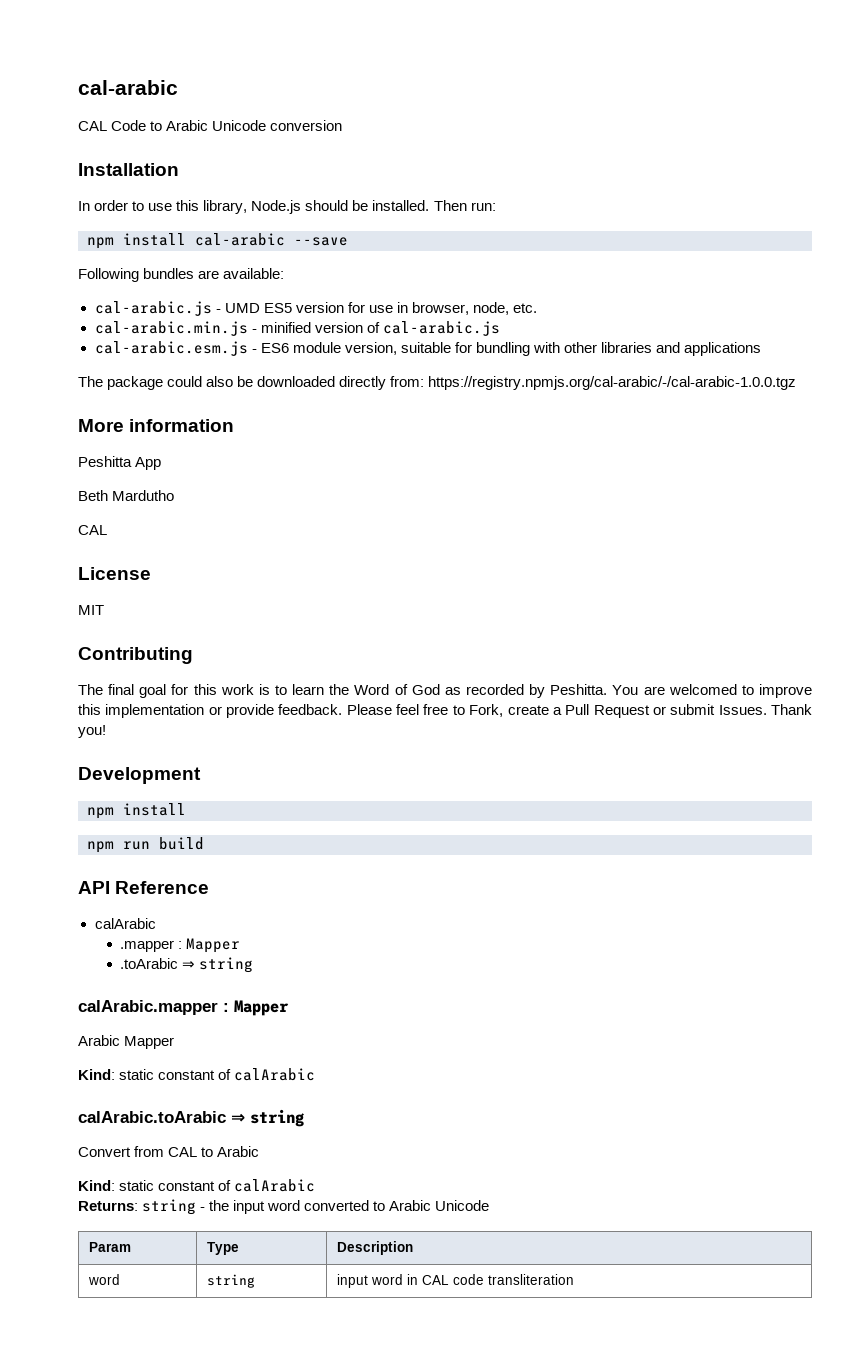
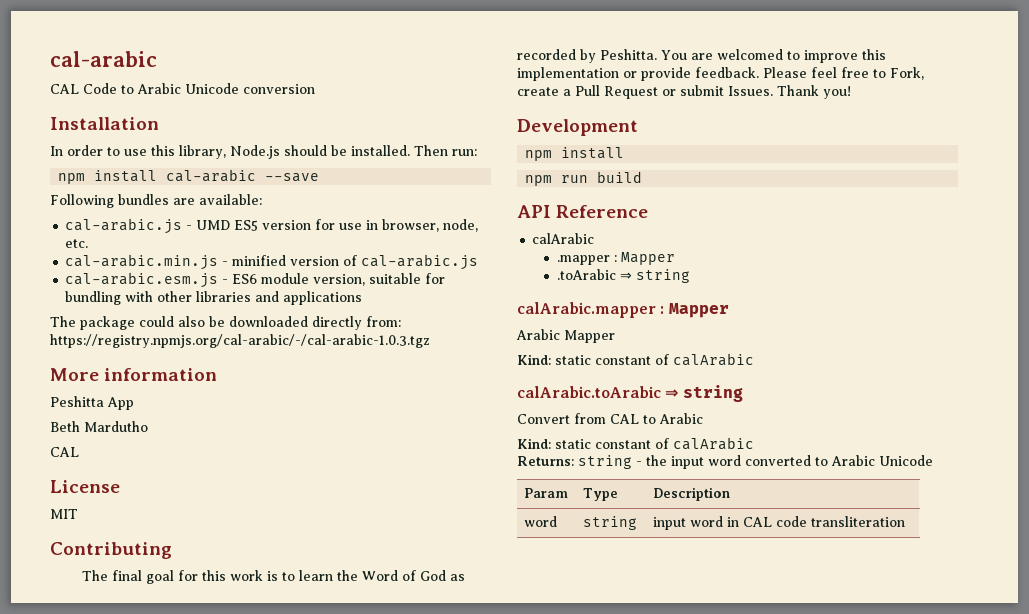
[428,376,797,390] https://registry.npmjs.org/cal-arabic/-/cal-arabic-1.0.0.tgz -> [50,334,430,348] https://registry.npmjs.org/cal-arabic/-/cal-arabic-1.0.3.tgz

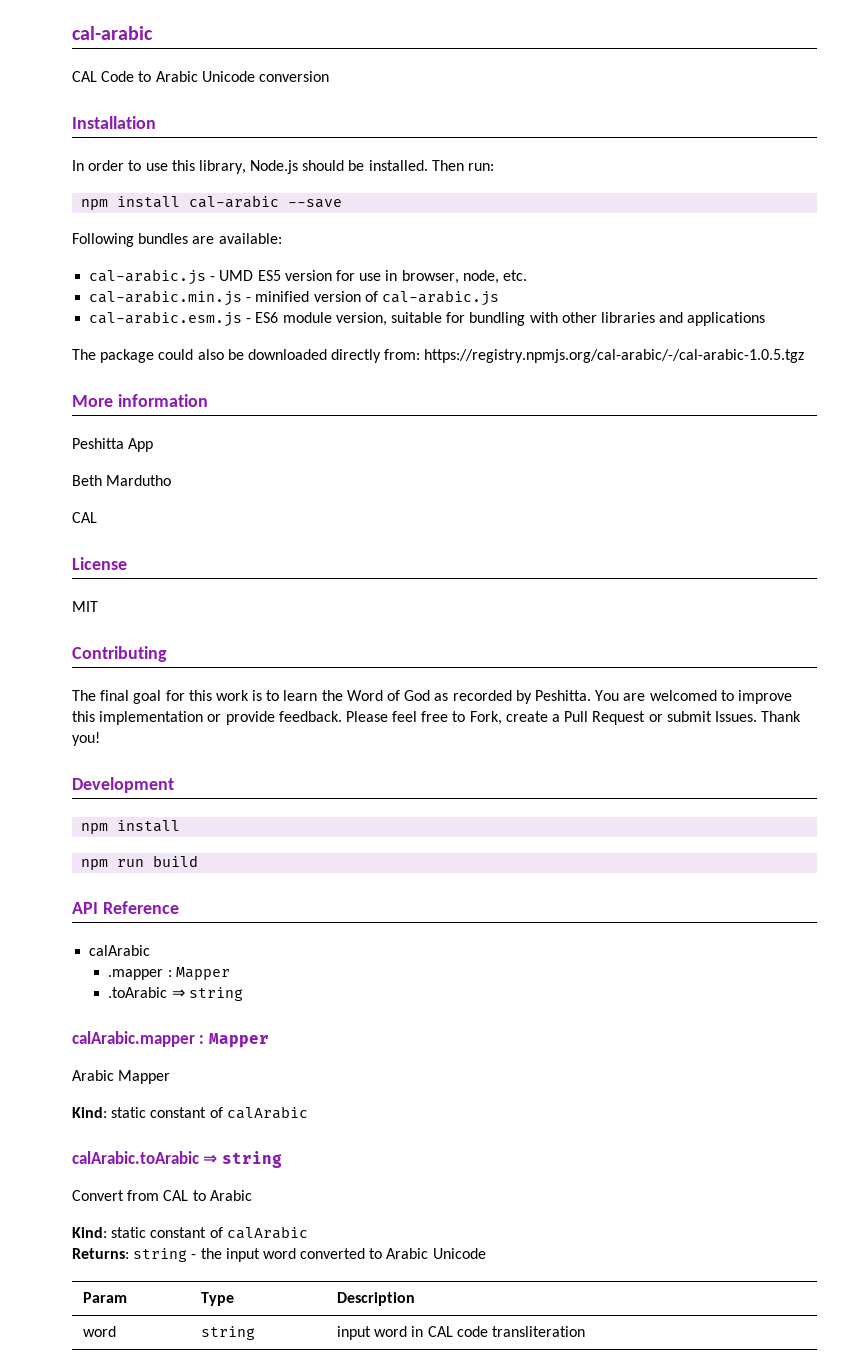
[50,334,430,348] https://registry.npmjs.org/cal-arabic/-/cal-arabic-1.0.3.tgz -> [424,349,805,363] https://registry.npmjs.org/cal-arabic/-/cal-arabic-1.0.5.tgz

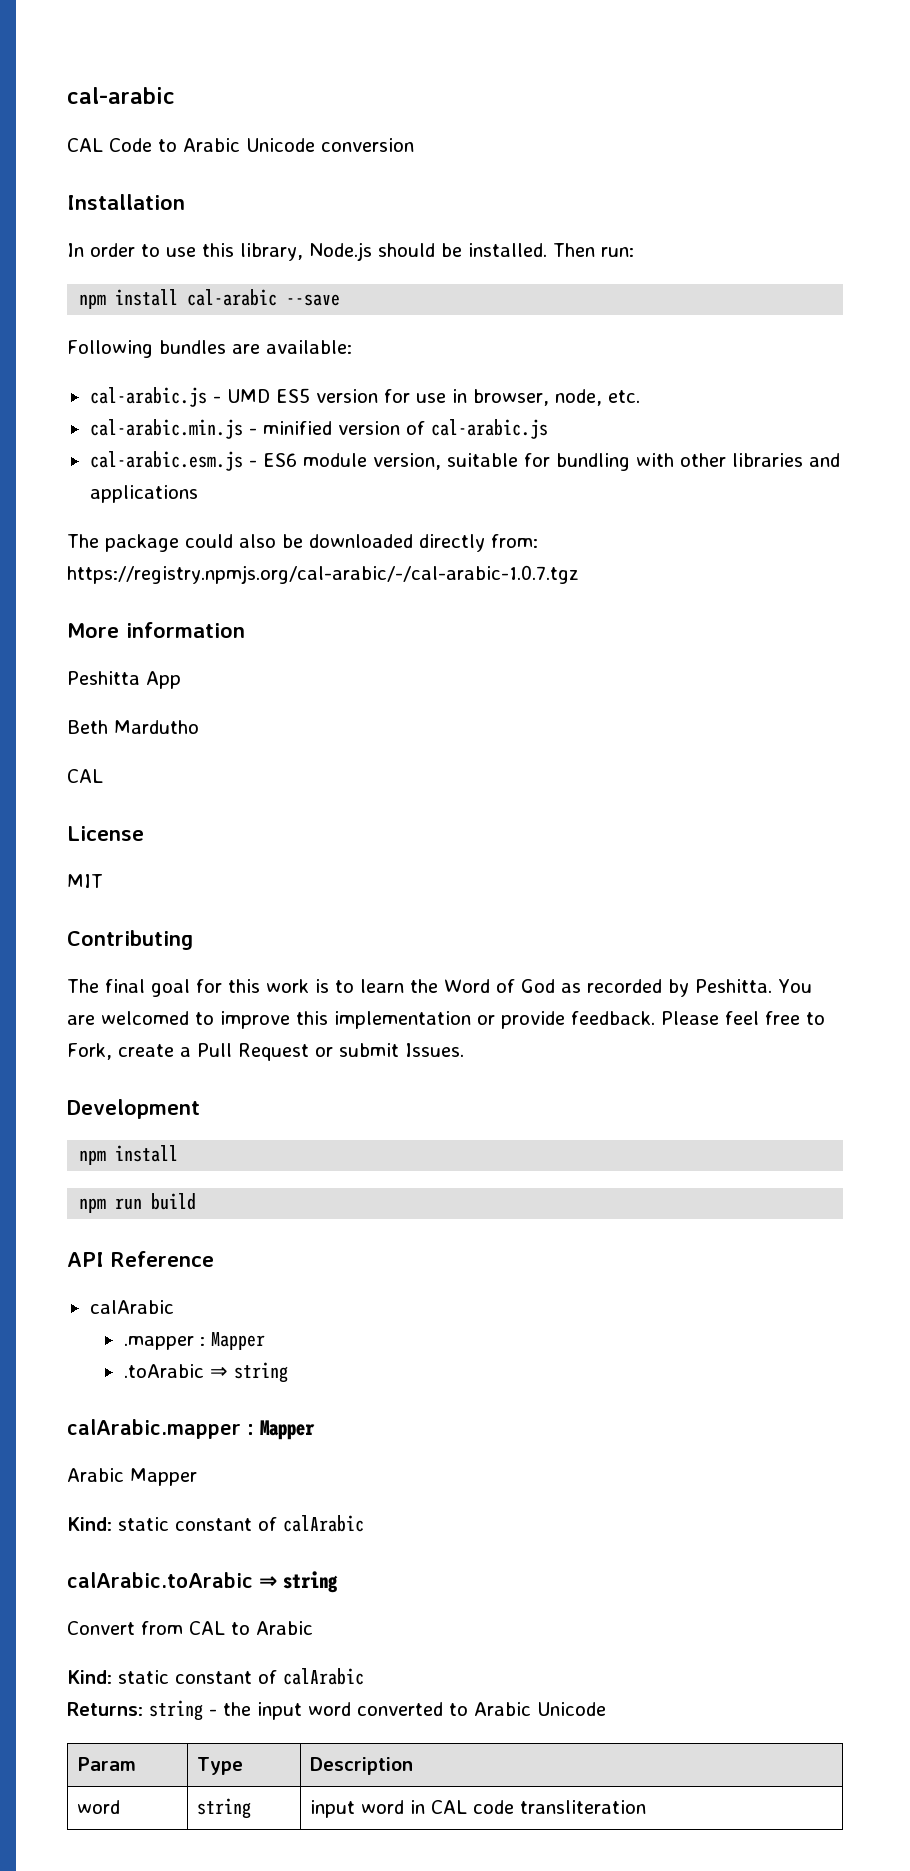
[424,349,805,363] https://registry.npmjs.org/cal-arabic/-/cal-arabic-1.0.5.tgz -> [67,565,578,584] https://registry.npmjs.org/cal-arabic/-/cal-arabic-1.0.7.tgz
[761,711,802,722] [72,732,100,746] Thank you! -> (464, 1050) none

